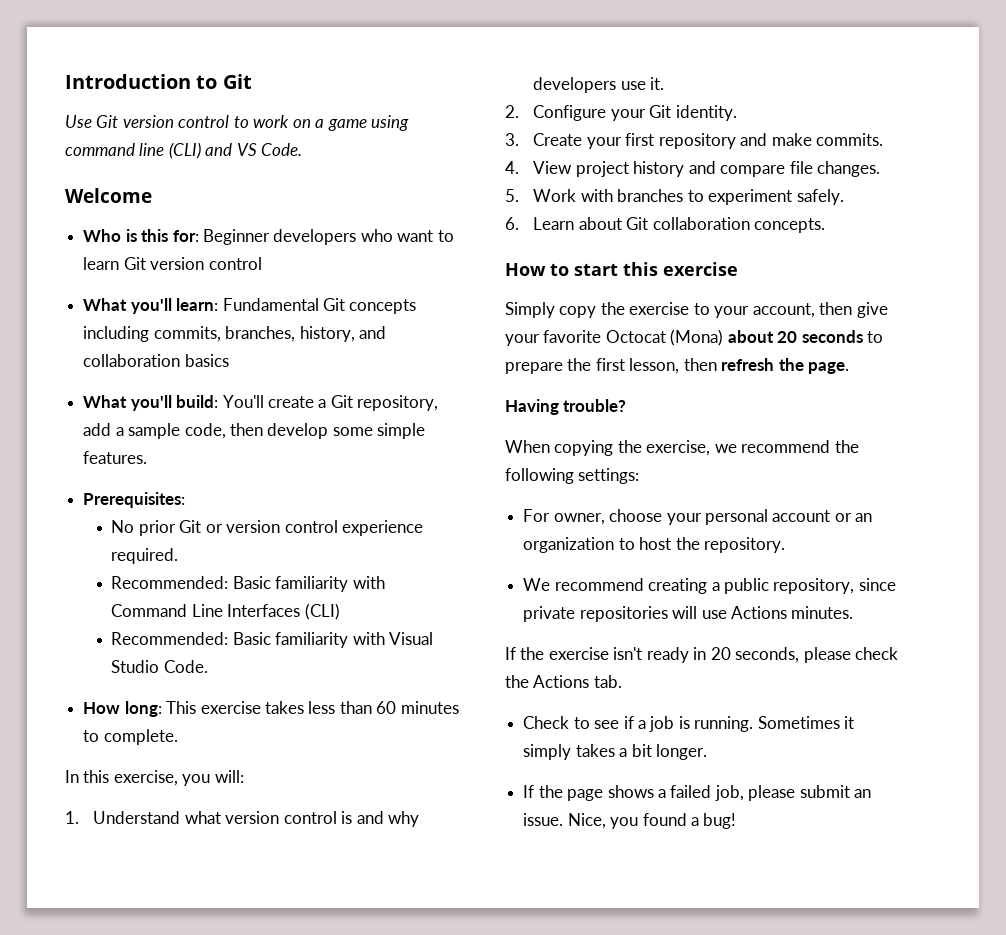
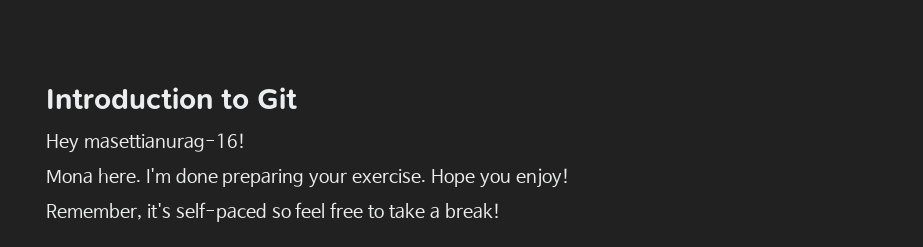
[65,115,410,131] [65,142,303,159] [65,188,152,203] [83,229,454,245] [83,257,262,270] [83,298,417,314] [83,326,386,342] [83,354,229,367] [83,395,439,411] [83,423,426,439] [83,451,148,464] [83,492,186,508] [111,520,424,536] [111,548,179,564] [111,576,385,592] [111,603,340,620] [111,632,434,648] [111,660,208,673] [83,701,459,717] [83,729,178,745] [65,770,244,786] [65,811,419,827] [533,77,665,93] [505,105,737,121] [505,133,883,149] [505,161,880,177] [505,189,844,205] [505,217,826,233] [505,262,738,276] [505,302,888,318] [505,329,884,346] [505,358,850,374] [505,399,627,415] [505,440,859,456] [505,468,640,484] [523,509,873,525] [523,537,785,553] [523,578,896,594] [523,606,854,622] [505,647,899,663] [505,675,622,688] [523,716,855,732] [523,744,707,760] [523,785,872,801] [523,813,737,829] Use Git version control to work on a game using command line (CLI) and VS Code. // Welcome // Who is this for: Beginner developers who want to learn Git version control // What you'll learn: Fundamental Git concepts including commits, branches, history, and collaboration basics // What you'll build: You'll create a Git repository, add a sample code, then develop some simple features. // Prerequisites: // No prior Git or version control experience required. // Recommended: Basic familiarity with Command Line Interfaces (CLI) // Recommended: Basic familiarity with Visual Studio Code. // How long: This exercise takes less than 60 minutes to complete. // In this exercise, you will: // 1. Understand what version control is and why developers use it. // 2. Configure your Git identity. // 3. Create your first repository and make commits. // 4. View project history and compare file changes. // 5. Work with branches to experiment safely. // 6. Learn about Git collaboration concepts. // How to start this exercise // Simply copy the exercise to your account, then give your favorite Octocat (Mona) about 20 seconds to prepare the first lesson, then refresh the page. // Having trouble? // When copying the exercise, we recommend the following settings: // For owner, choose your personal account or an organization to host the repository. // We recommend creating a public repository, since private repositories will use Actions minutes. // If the exercise isn't ready in 20 seconds, please check the Actions tab. // Check to see if a job is running. Sometimes it simply takes a bit longer. // If the page shows a failed job, please submit an issue. Nice, you found a bug! -> [46,133,246,153] [46,168,570,188] [46,202,501,222] Hey masettianurag-16! // Mona here. I'm done preparing your exercise. Hope you enjoy! // Remember, it's self-paced so feel free to take a break!

